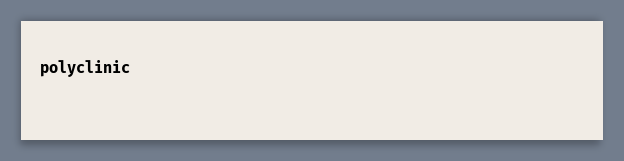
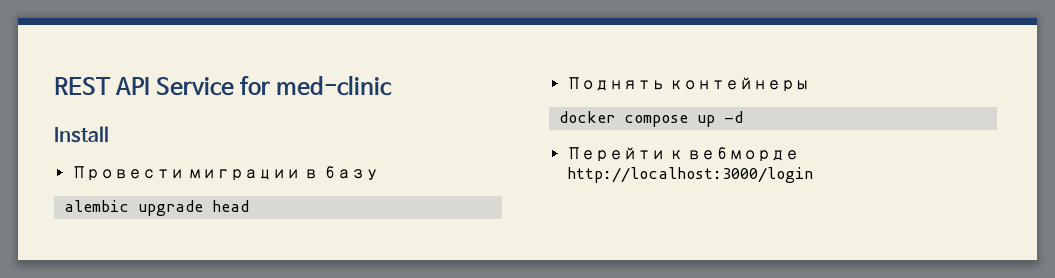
[40,60,130,77] polyclinic -> [54,75,393,96] [54,126,109,143] [71,166,379,181] [63,200,249,216] [566,77,809,92] [558,111,743,127] [566,147,800,162] [566,167,813,183] REST API Service for med-clinic // Install // Провести миграции в базу // alembic upgrade head // Поднять контейнеры // docker compose up -d // Перейти к вебморде http://localhost:3000/login

